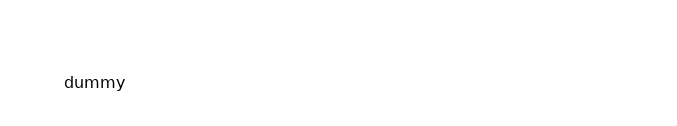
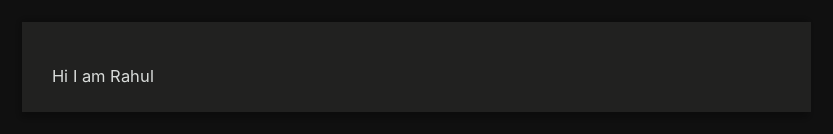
[64,76,125,91] dummy -> [52,69,154,83] Hi I am Rahul

